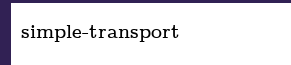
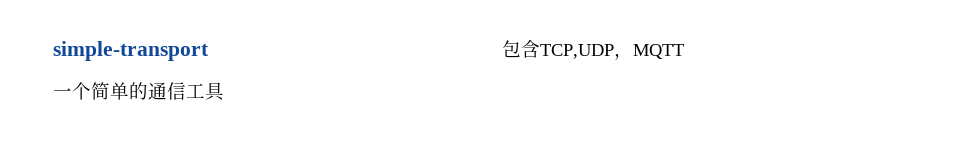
(180, 33) none -> [53,82,225,101] [502,40,684,60] // 一个简单的通信工具 // 包含TCP,UDP，MQTT

